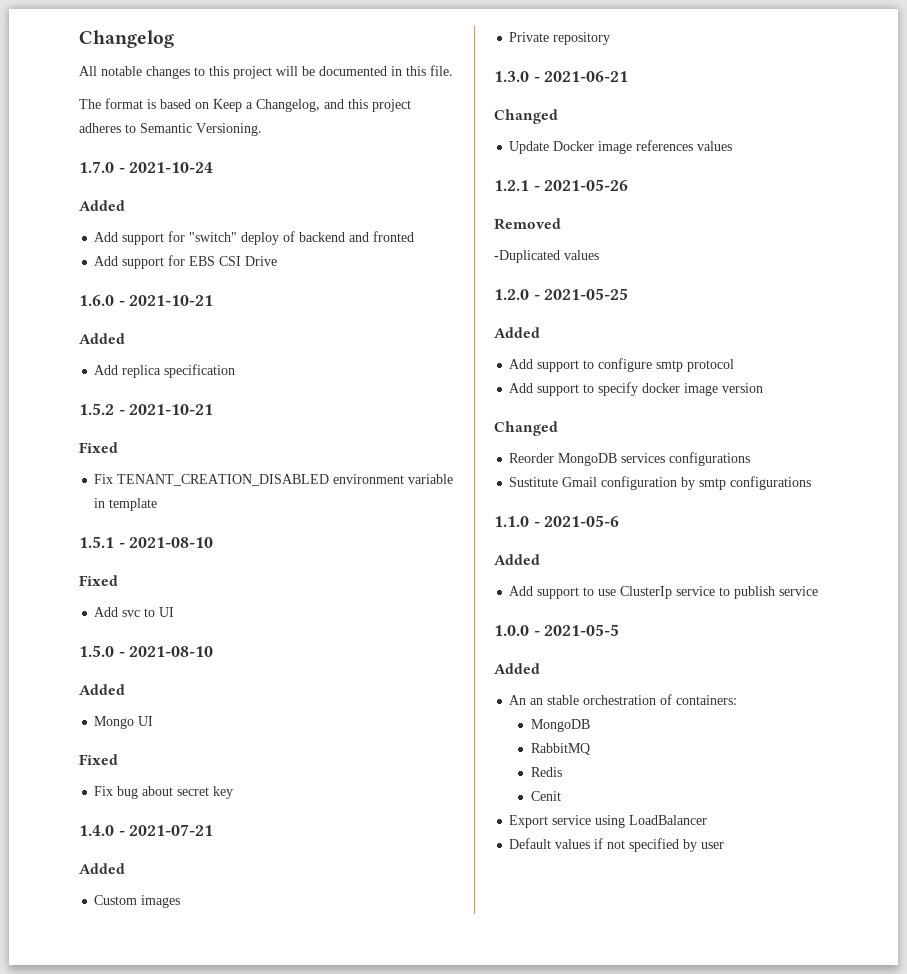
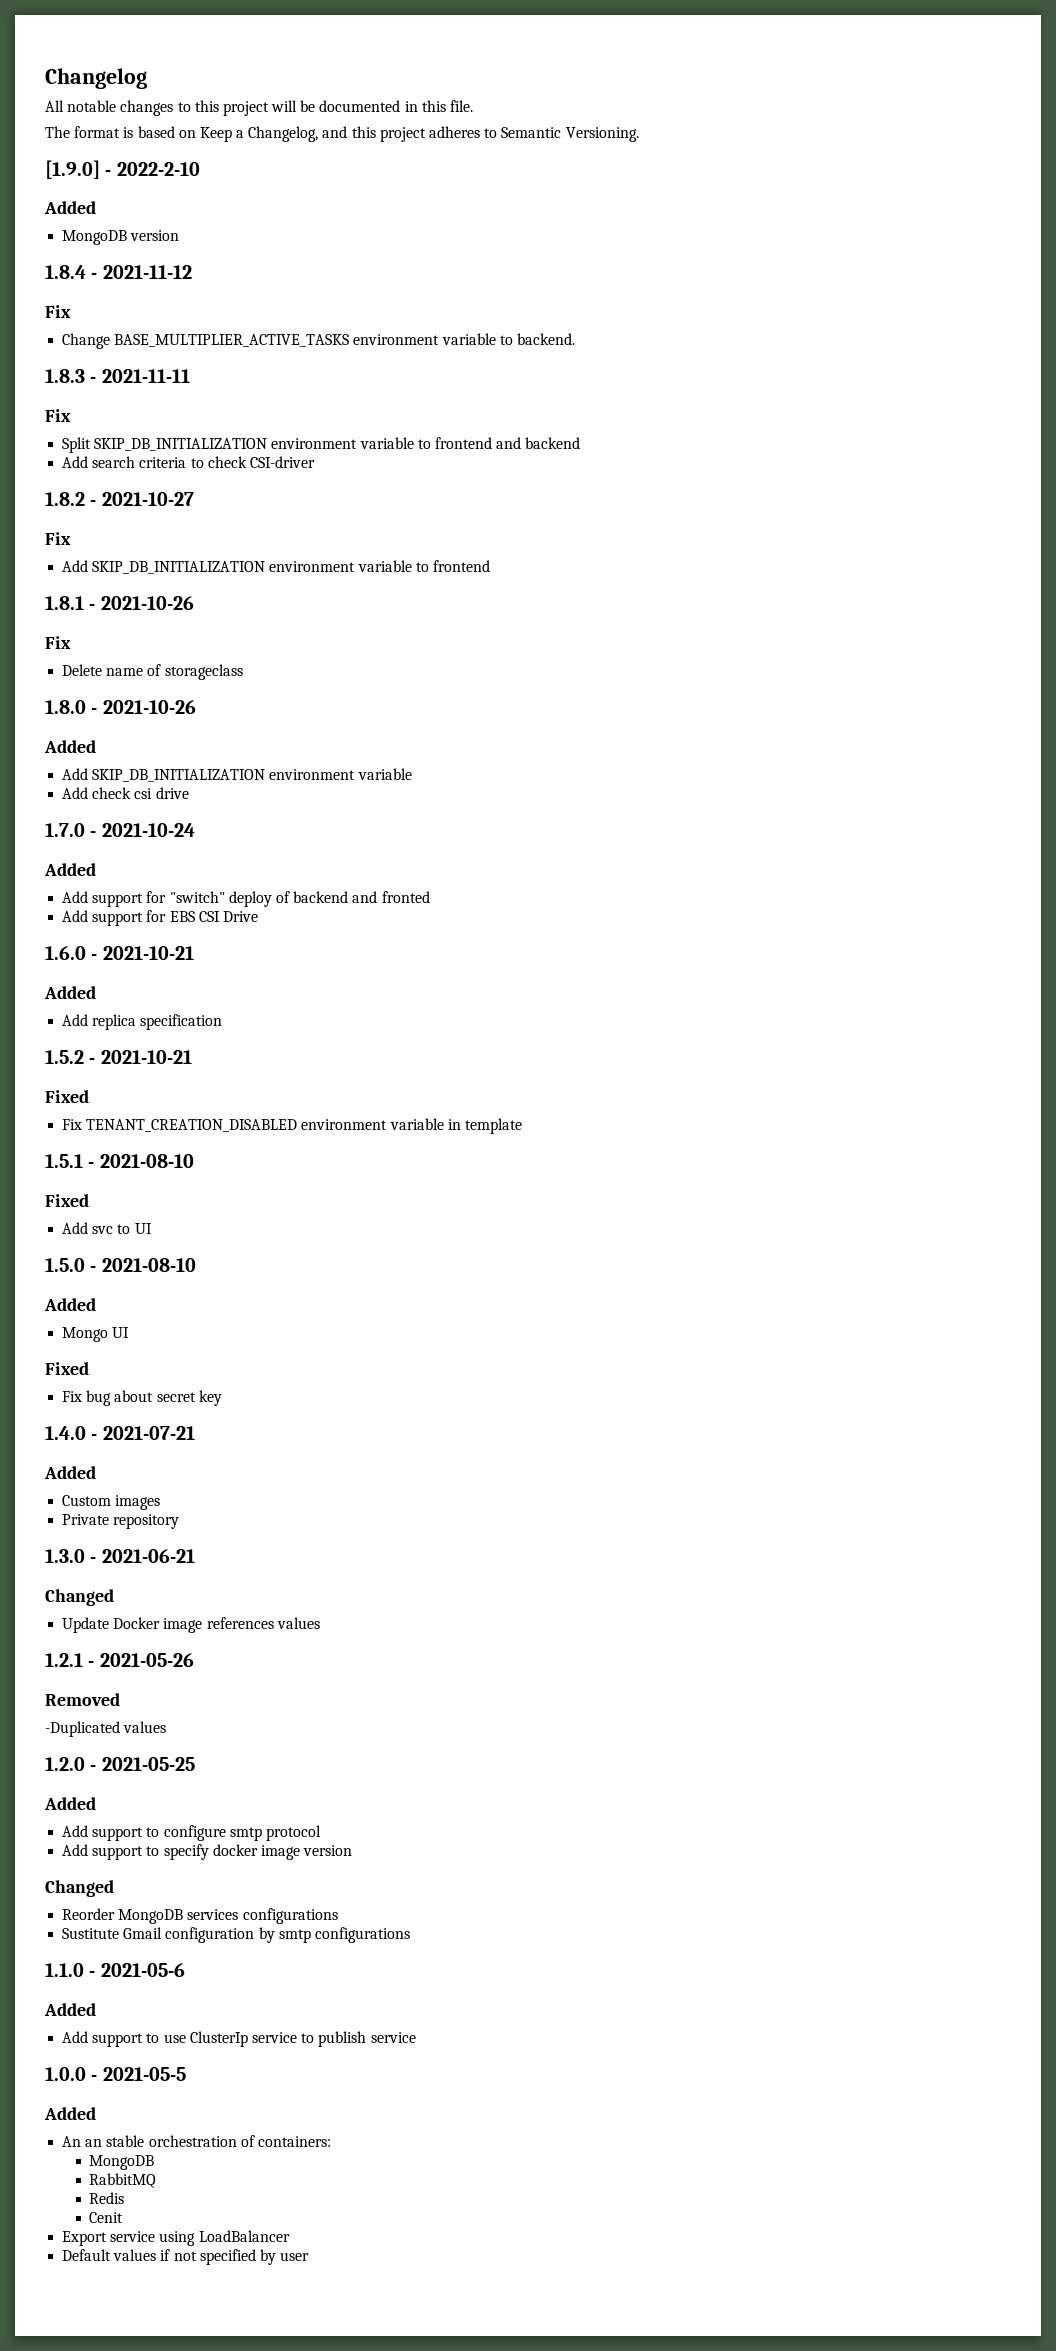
(262, 129) none -> [45,160,200,179] [44,201,96,214] [62,230,180,245] [45,265,192,279] [45,305,71,318] [62,333,575,349] [45,369,190,383] [45,409,71,422] [62,437,581,453] [62,456,315,468] [45,492,194,506] [45,532,71,545] [62,560,490,574] [45,596,194,610] [45,636,71,649] [62,664,243,680] [45,700,196,714] [44,740,96,753] [62,768,412,782] [62,787,189,799] // [1.9.0] - 2022-2-10 // Added // MongoDB version // 1.8.4 - 2021-11-12 // Fix // Change BASE_MULTIPLIER_ACTIVE_TASKS environment variable to backend. // 1.8.3 - 2021-11-11 // Fix // Split SKIP_DB_INITIALIZATION environment variable to frontend and backend // Add search criteria to check CSI-driver // 1.8.2 - 2021-10-27 // Fix // Add SKIP_DB_INITIALIZATION environment variable to frontend // 1.8.1 - 2021-10-26 // Fix // Delete name of storageclass // 1.8.0 - 2021-10-26 // Added // Add SKIP_DB_INITIALIZATION environment variable // Add check csi drive

